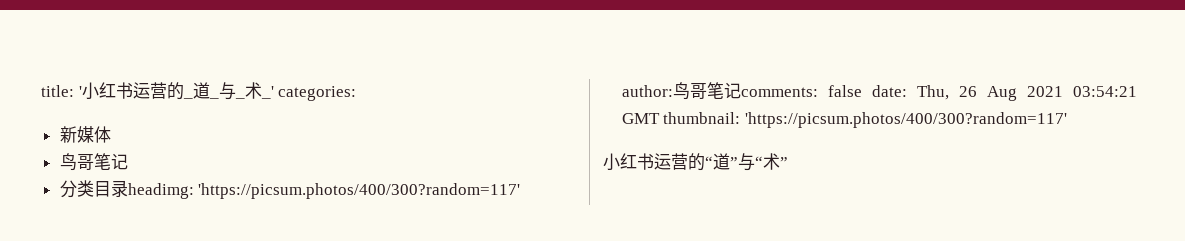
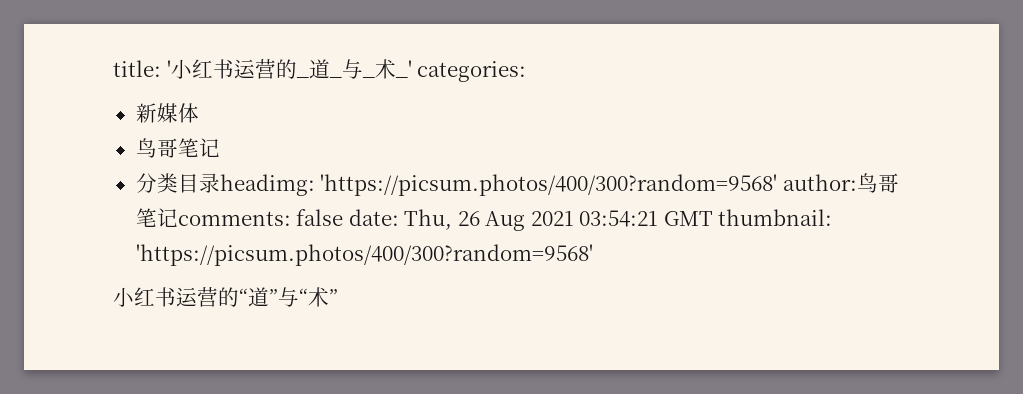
[198,183,521,199] 'https://picsum.photos/400/300?random=117' -> [320,174,778,196] 'https://picsum.photos/400/300?random=9568'
[744,112,1067,128] 'https://picsum.photos/400/300?random=117' -> [135,244,593,266] 'https://picsum.photos/400/300?random=9568'

